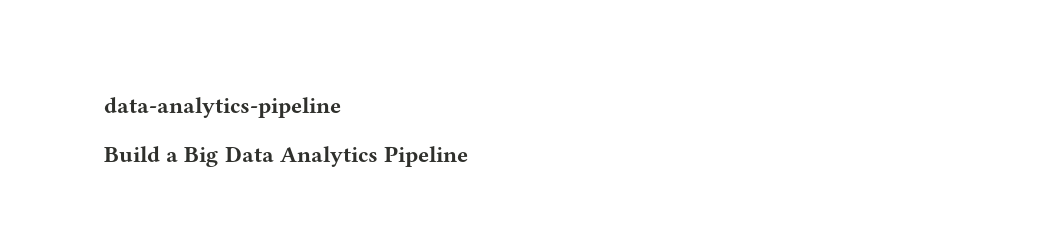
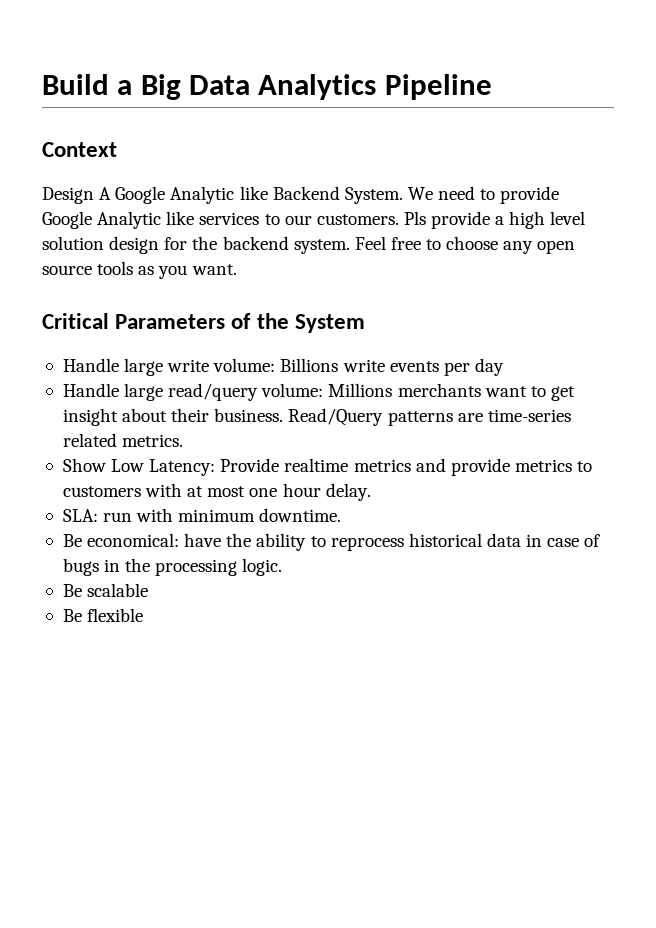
[104,97,341,118] data-analytics-pipeline // -> (42, 84) none
(469, 156) none -> [42,142,117,157] [42,186,560,204] [42,211,586,229] [42,236,576,254] [42,261,237,279] [42,313,365,333] [62,358,504,376] [62,383,575,401] [62,408,571,426] [62,433,184,447] [62,458,593,476] [62,483,371,501] [62,508,342,522] [62,533,601,551] [62,558,283,576] [62,583,149,597] [62,608,144,622] // Context // Design A Google Analytic like Backend System. We need to provide Google Analytic like services to our customers. Pls provide a high level solution design for the backend system. Feel free to choose any open source tools as you want. // Critical Parameters of the System // Handle large write volume: Billions write events per day // Handle large read/query volume: Millions merchants want to get insight about their business. Read/Query patterns are time-series related metrics. // Show Low Latency: Provide realtime metrics and provide metrics to customers with at most one hour delay. // SLA: run with minimum downtime. // Be economical: have the ability to reprocess historical data in case of bugs in the processing logic. // Be scalable // Be flexible

